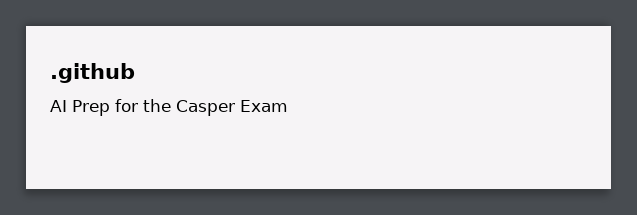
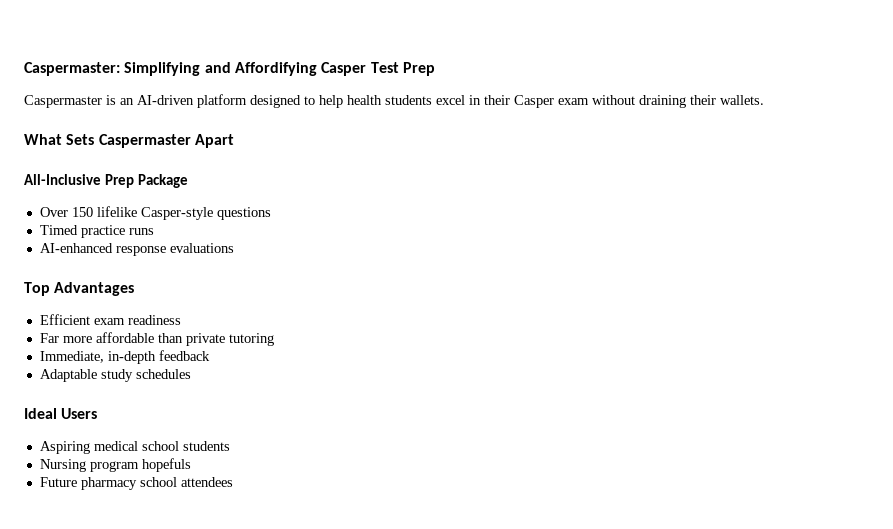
[50,63,135,83] [50,99,288,116] .github // AI Prep for the Casper Exam -> [24,62,435,76] [24,94,764,108] [24,134,234,148] [24,174,189,188] [39,206,271,220] [39,225,154,238] [39,243,234,256] [24,282,135,296] [39,314,181,325] [39,332,274,346] [39,350,210,364] [39,369,191,382] [24,408,98,419] [39,441,230,454] [39,458,191,472] [39,477,233,490] Caspermaster: Simplifying and Affordifying Casper Test Prep // Caspermaster is an AI-driven platform designed to help health students excel in their Casper exam without draining their wallets. // What Sets Caspermaster Apart // All-Inclusive Prep Package // Over 150 lifelike Casper-style questions // Timed practice runs // AI-enhanced response evaluations // Top Advantages // Efficient exam readiness // Far more affordable than private tutoring // Immediate, in-depth feedback // Adaptable study schedules // Ideal Users // Aspiring medical school students // Nursing program hopefuls // Future pharmacy school attendees

